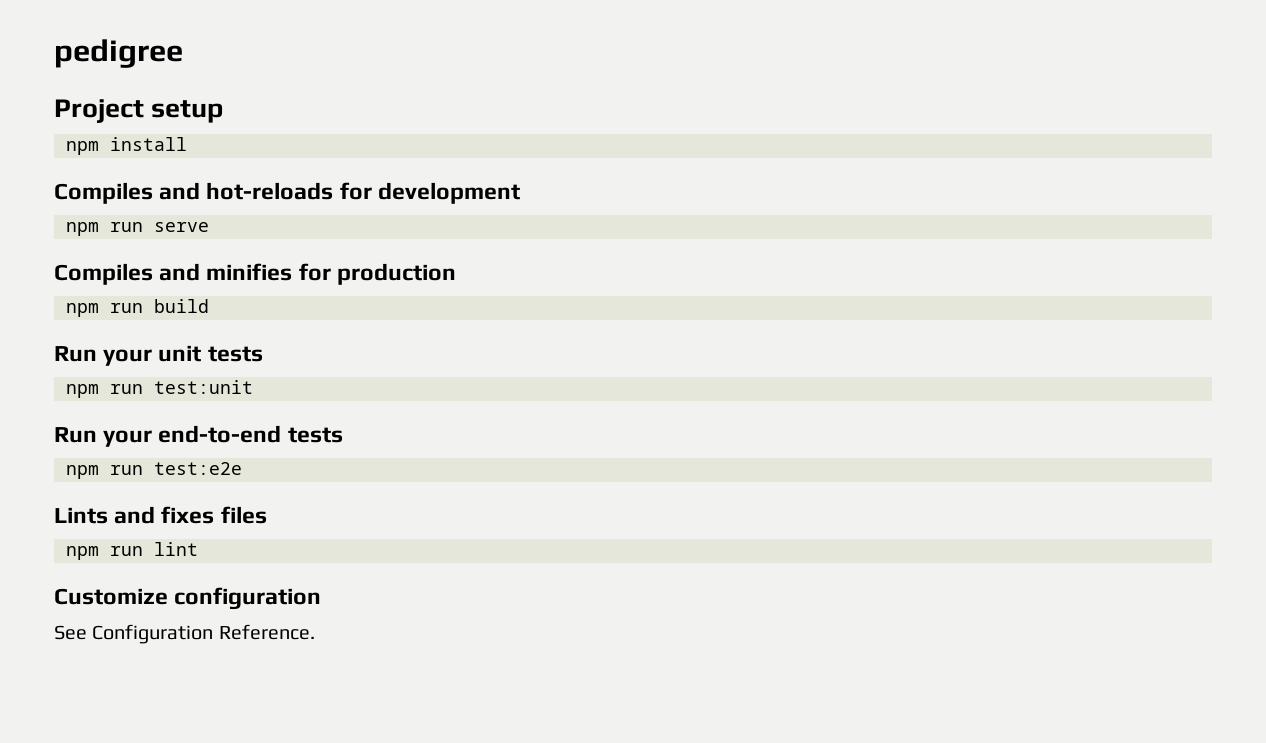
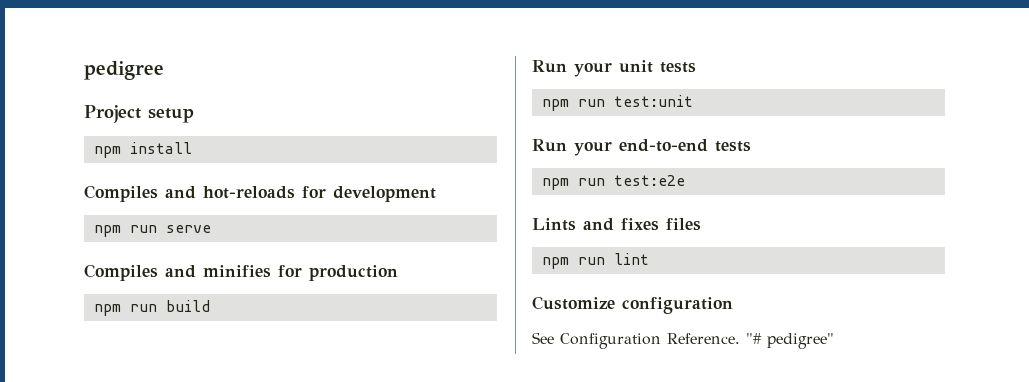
(315, 632) none -> [746,333,834,349] "# pedigree"

